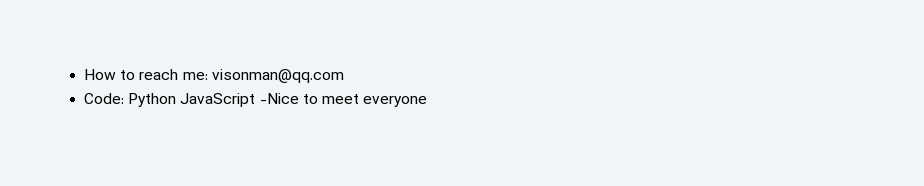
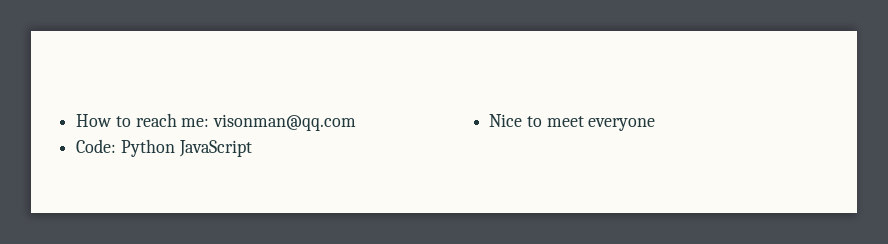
[259,93,299,104] -Nice -> [489,114,523,127] // Nice

